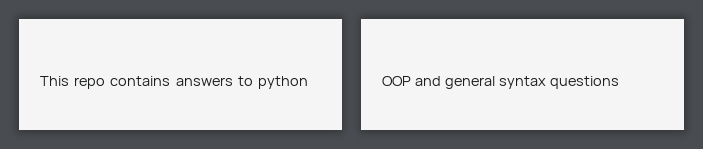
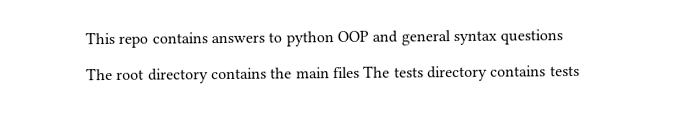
(619, 82) none -> [86,65,580,84] // The root directory contains the main files The tests directory contains tests

